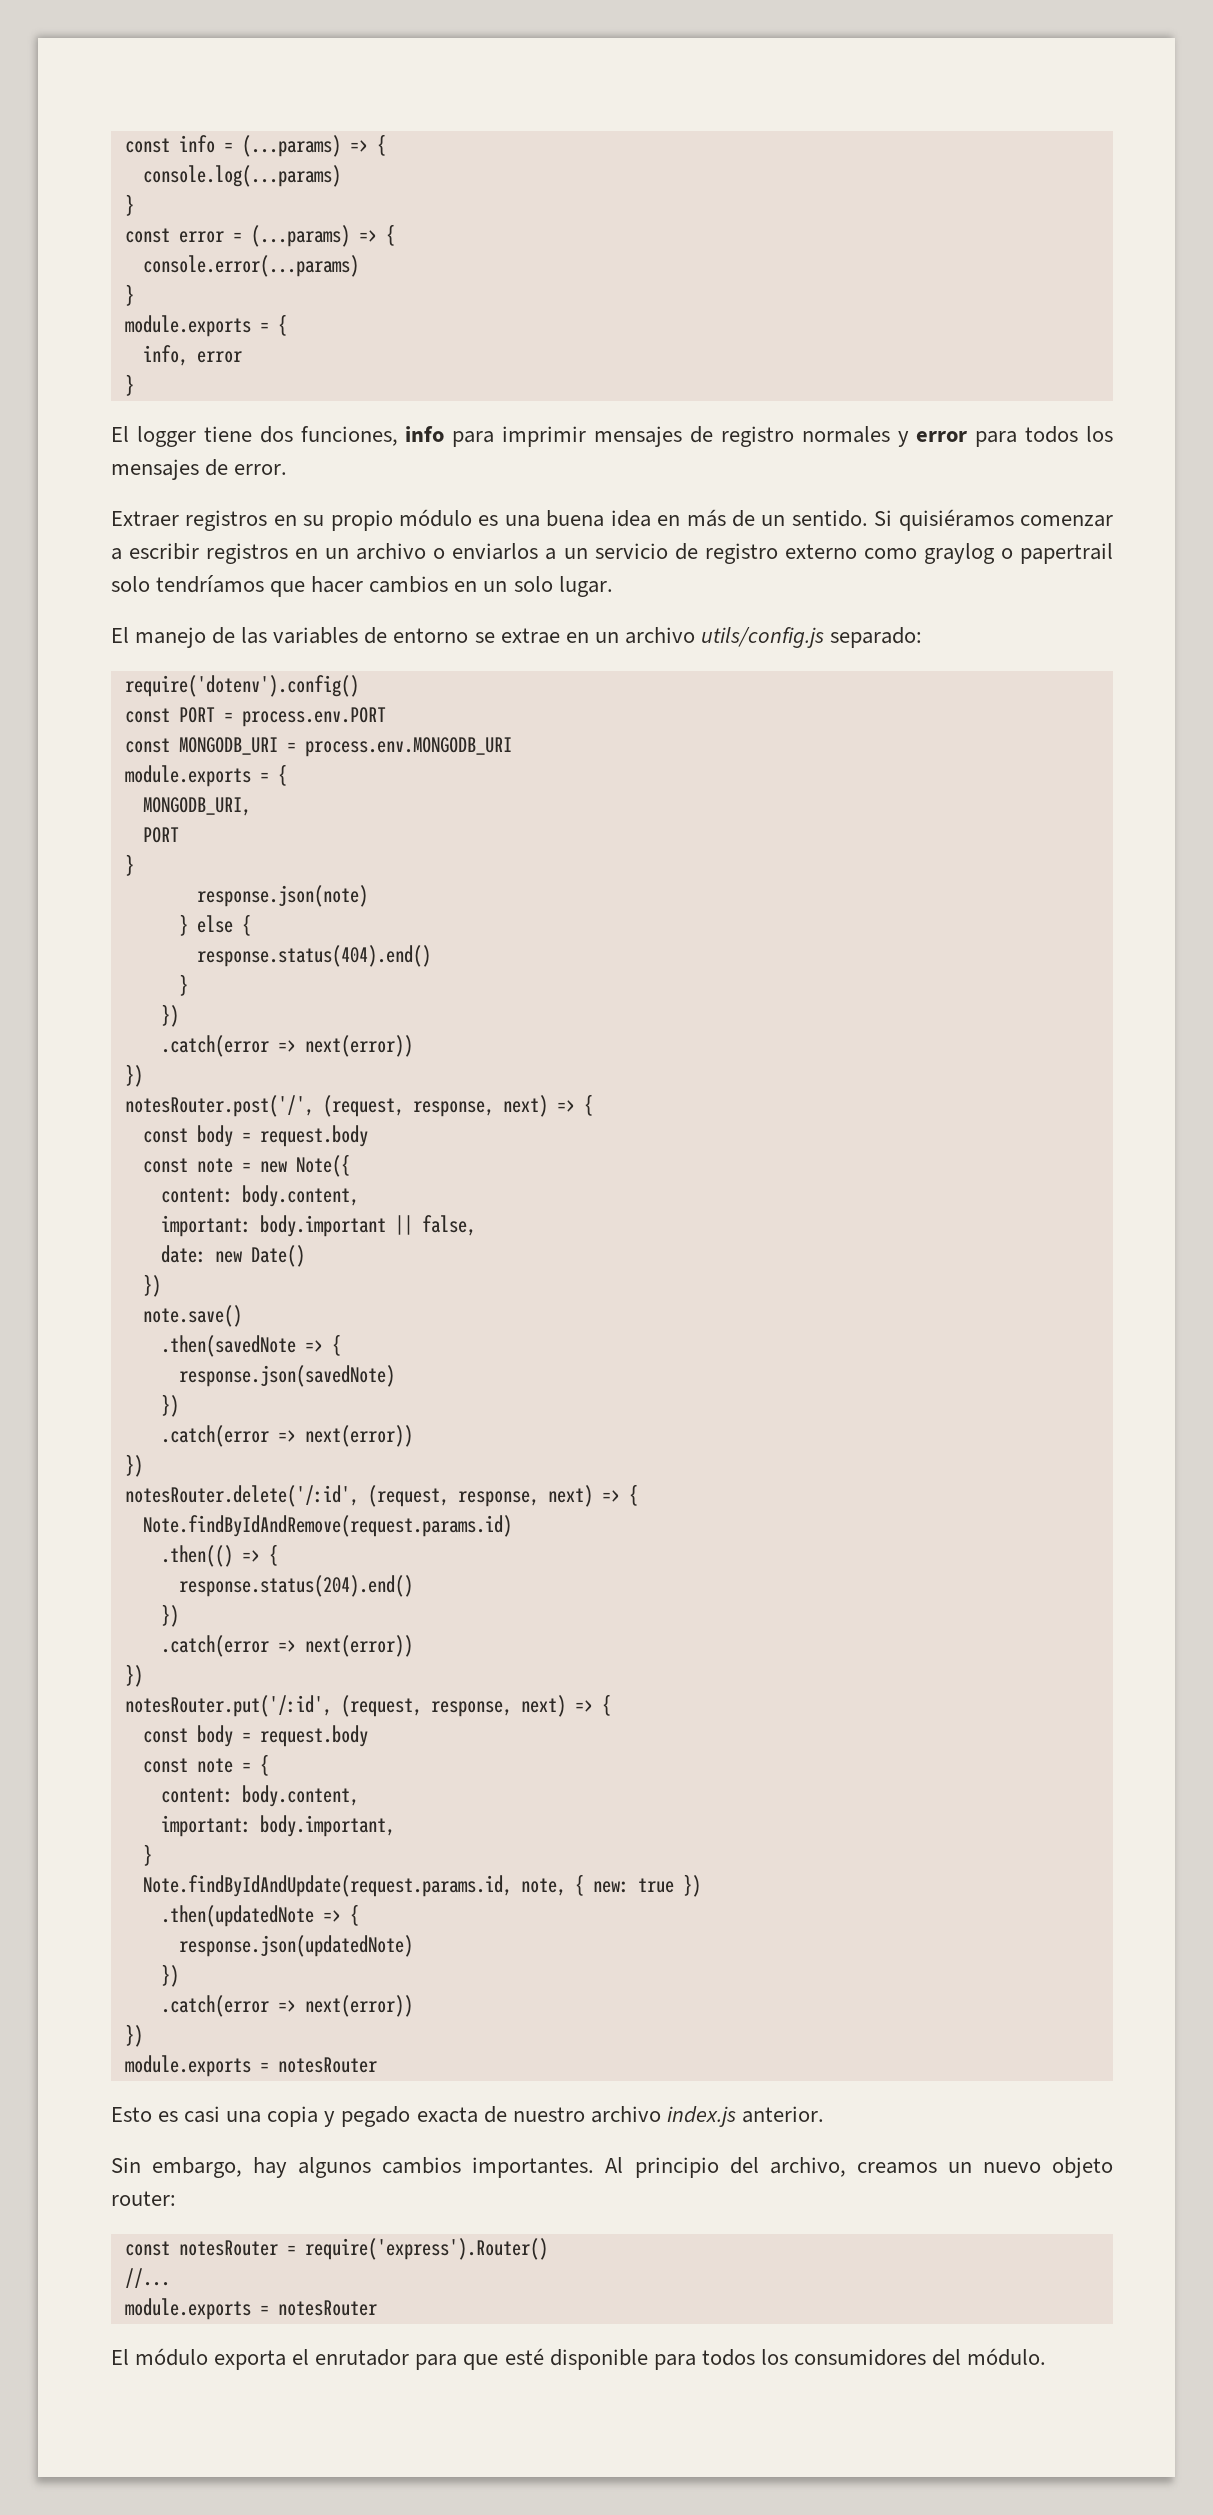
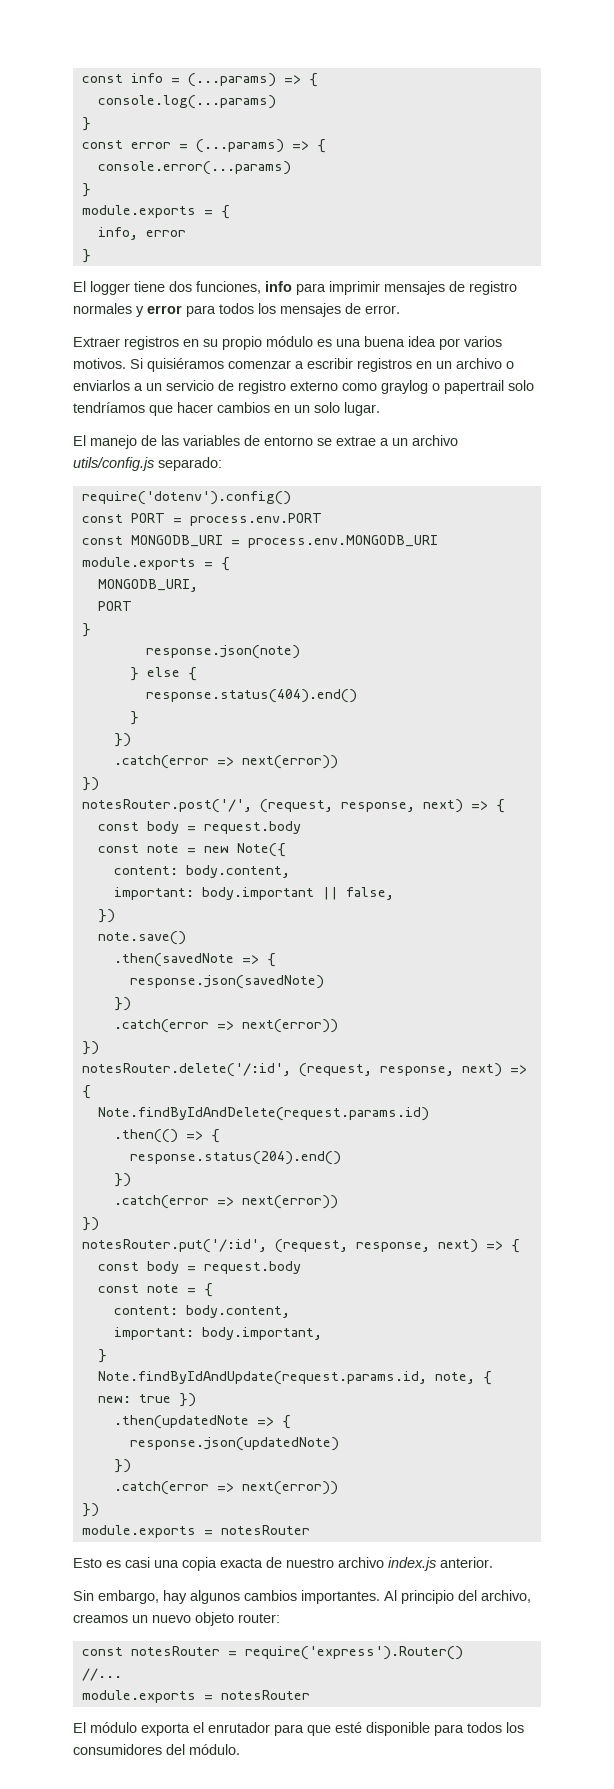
[657,509,868,527] en más de un sentido. -> [439,336,502,350] [73,358,126,369] por varios motivos.
[565,632,589,643] en -> [380,438,389,446] a
[160,1245,305,1267] // date: new Date() -> (394, 893) none
[142,1515,512,1537] Note.findByIdAndRemove(request.params.id) -> [97,1107,429,1121] Note.findByIdAndDelete(request.params.id)
[324,2106,411,2127] y pegado -> (217, 1564) none

